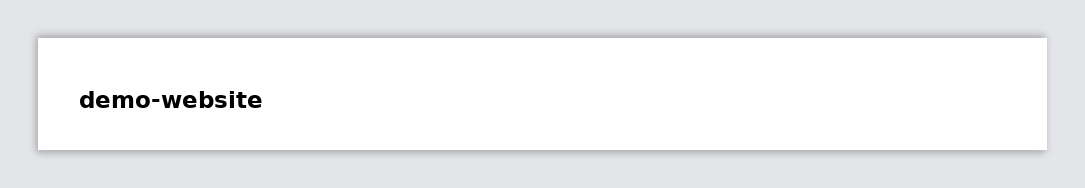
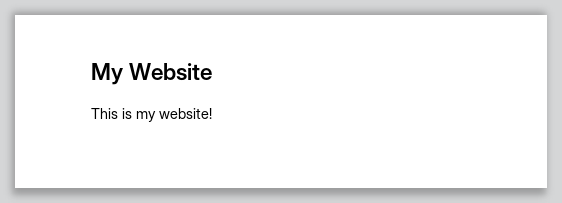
[79,91,263,108] demo-website -> [91,63,213,85] [91,108,212,122] My Website // This is my website!

